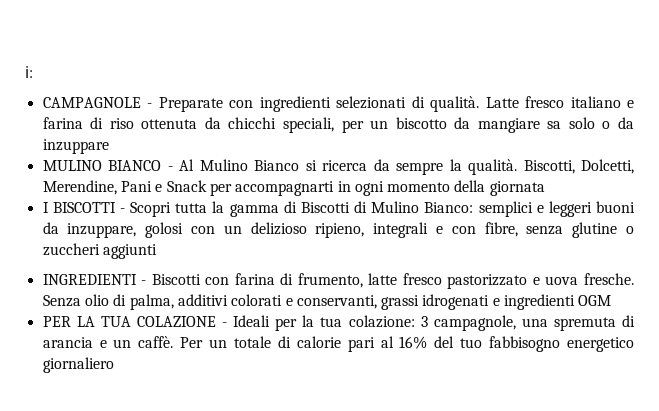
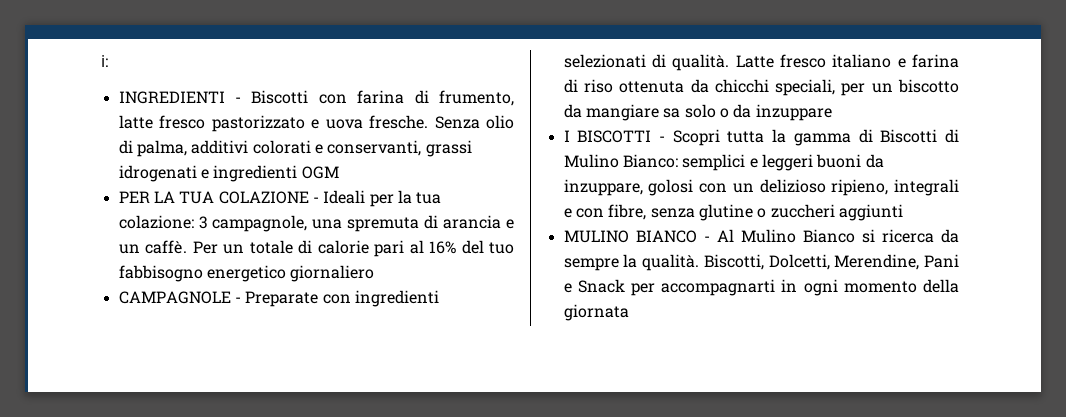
[42,96,634,112] [42,117,634,133] [42,139,109,154] [42,159,634,175] [42,180,545,196] [42,201,635,217] [42,222,634,238] [42,243,157,259] // CAMPAGNOLE - Preparate con ingredienti selezionati di qualità. Latte fresco italiano e farina di riso ottenuta da chicchi speciali, per un biscotto da mangiare sa solo o da inzuppare // MULINO BIANCO - Al Mulino Bianco si ricerca da sempre la qualità. Biscotti, Dolcetti, Merendine, Pani e Snack per accompagnarti in ogni momento della giornata // I BISCOTTI - Scopri tutta la gamma di Biscotti di Mulino Bianco: semplici e leggeri buoni da inzuppare, golosi con un delizioso ripieno, integrali e con fibre, senza glutine o zuccheri aggiunti -> (108, 61) none
(114, 365) none -> [118,290,439,307] [563,54,959,71] [563,79,959,96] [563,104,832,121] [563,129,959,146] [563,154,884,171] [563,179,959,196] [563,204,903,221] [563,229,959,243] [563,254,959,271] [563,279,959,296] [563,304,629,321] // CAMPAGNOLE - Preparate con ingredienti selezionati di qualità. Latte fresco italiano e farina di riso ottenuta da chicchi speciali, per un biscotto da mangiare sa solo o da inzuppare // I BISCOTTI - Scopri tutta la gamma di Biscotti di Mulino Bianco: semplici e leggeri buoni da inzuppare, golosi con un delizioso ripieno, integrali e con fibre, senza glutine o zuccheri aggiunti // MULINO BIANCO - Al Mulino Bianco si ricerca da sempre la qualità. Biscotti, Dolcetti, Merendine, Pani e Snack per accompagnarti in ogni momento della giornata

